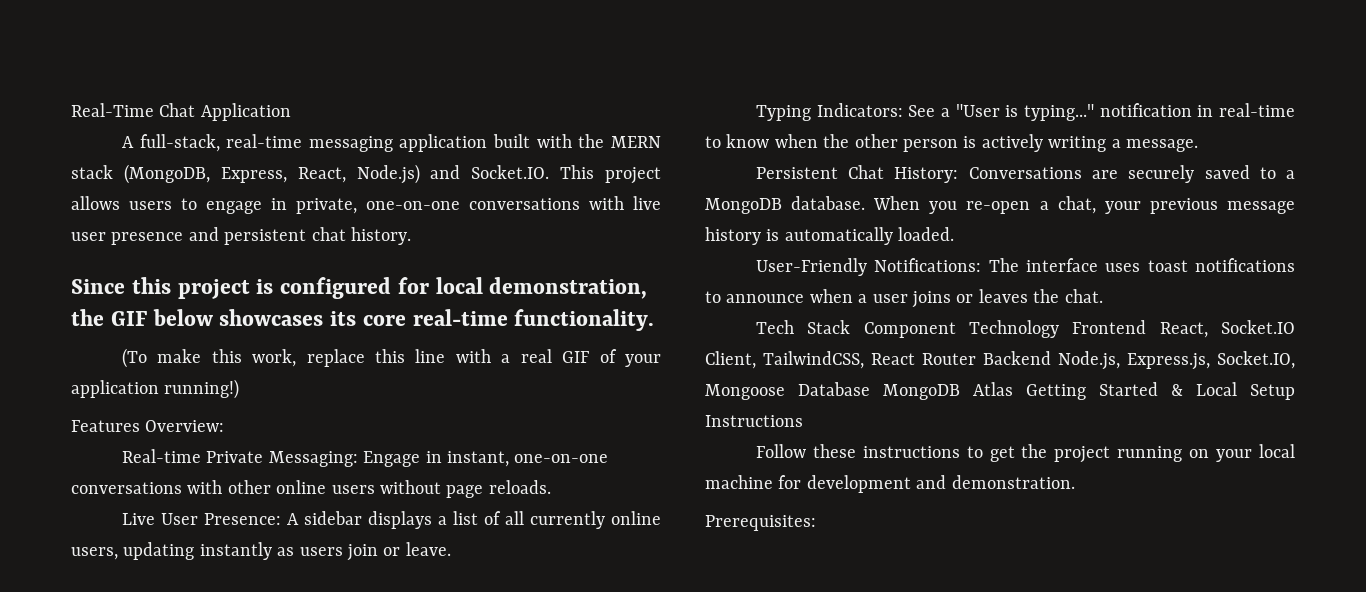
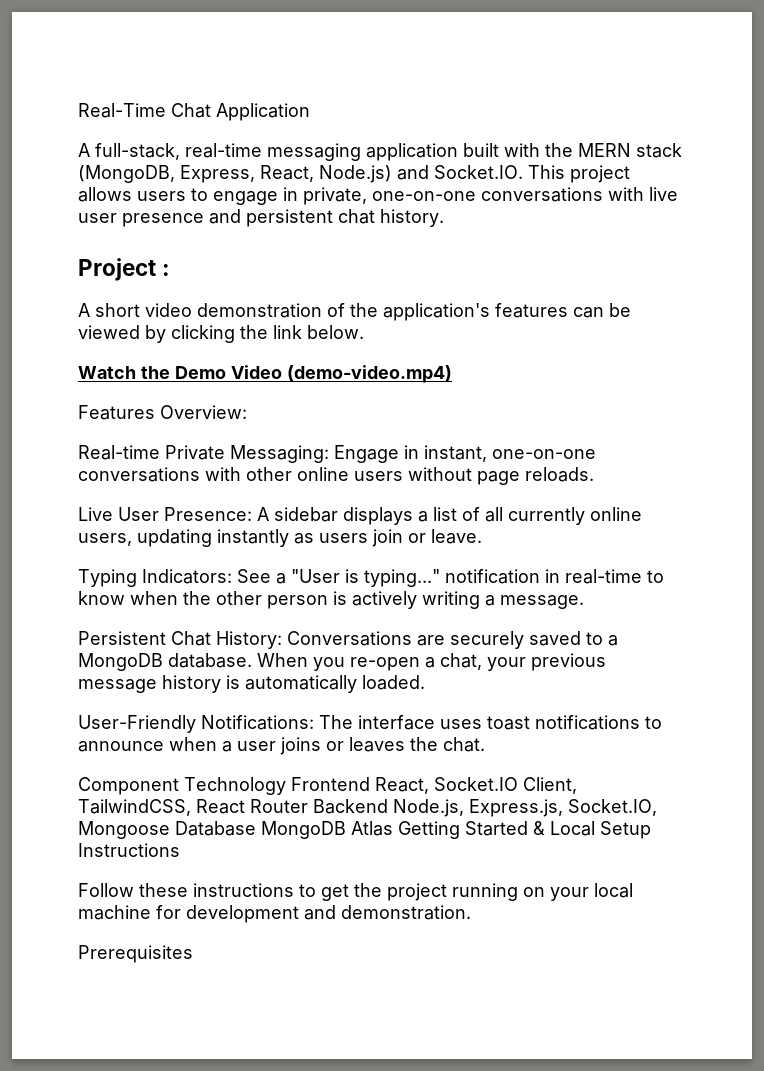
[71,277,648,299] [71,309,655,331] [121,348,661,368] [71,379,240,399] Since this project is configured for local demonstration, the GIF below showcases its core real-time functionality. // (To make this work, replace this line with a real GIF of your application running!) -> [78,258,171,281] [78,303,631,321] [78,325,364,343] [78,365,452,383] Project : // A short video demonstration of the application's features can be viewed by clicking the link below. // Watch the Demo Video (demo-video.mp4)
[755,320,851,334] Tech Stack -> (485, 744) none
[705,515,816,531] Prerequisites: -> [78,945,193,963] Prerequisites

